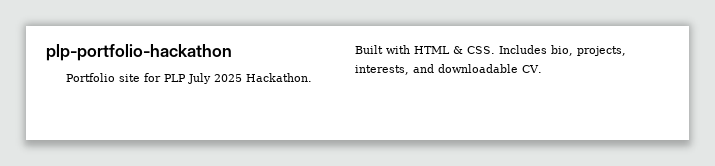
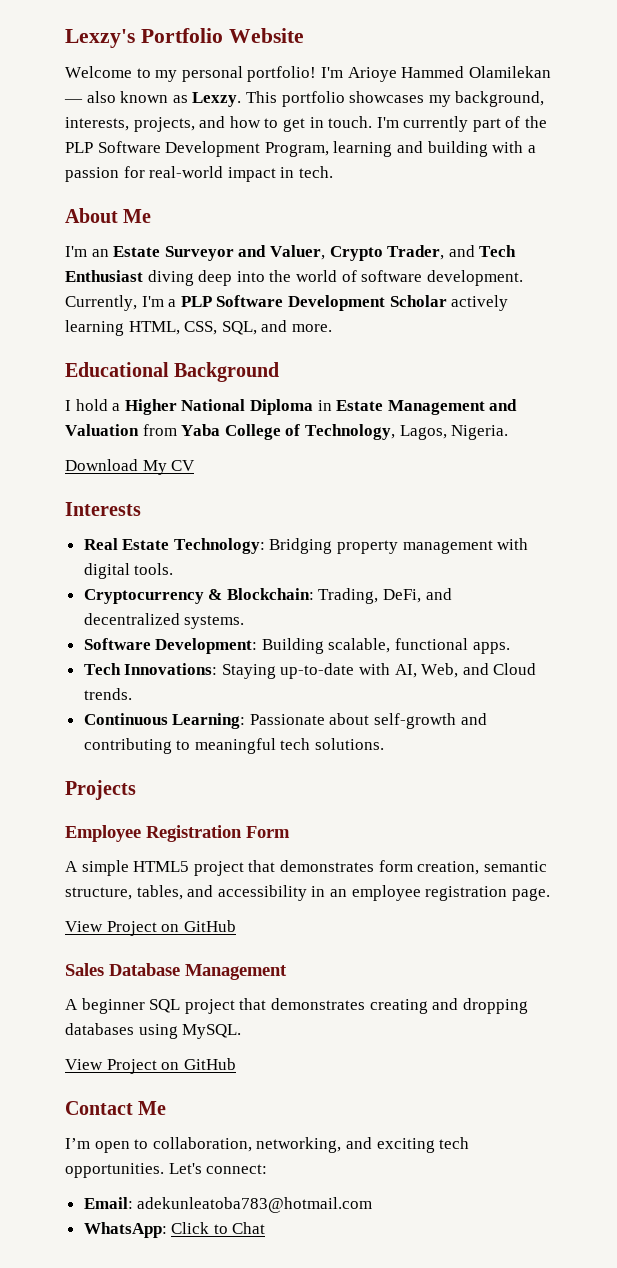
[46,44,232,61] [65,73,312,84] [355,45,626,56] [355,64,542,75] plp-portfolio-hackathon // Portfolio site for PLP July 2025 Hackathon. Built with HTML & CSS. Includes bio, projects, interests, and downloadable CV. -> [65,28,304,48] [65,66,551,82] [64,91,545,107] [65,116,548,132] [65,141,536,157] [65,166,333,182] [65,208,152,223] [65,245,517,261] [65,270,523,286] [65,295,509,311] [65,320,332,336] [65,362,280,382] [65,399,518,415] [65,424,509,440] [65,459,196,475] [65,502,141,516] [83,538,529,554] [83,563,174,579] [83,588,452,604] [83,613,245,629] [83,638,510,654] [83,663,537,679] [83,688,132,700] [83,713,487,729] [83,738,385,754] [65,780,136,800] [65,825,290,842] [65,860,547,876] [65,885,550,901] [65,920,236,936] [65,963,287,980] [65,998,528,1014] [65,1023,242,1039] [65,1058,236,1074] [65,1101,167,1115] [65,1137,470,1153] [65,1163,268,1178] [83,1197,373,1213] [83,1222,266,1238] Lexzy's Portfolio Website // Welcome to my personal portfolio! I'm Arioye Hammed Olamilekan — also known as Lexzy. This portfolio showcases my background, interests, projects, and how to get in touch. I'm currently part of the PLP Software Development Program, learning and building with a passion for real-world impact in tech. // About Me // I'm an Estate Surveyor and Valuer, Crypto Trader, and Tech Enthusiast diving deep into the world of software development. Currently, I'm a PLP Software Development Scholar actively learning HTML, CSS, SQL, and more. // Educational Background // I hold a Higher National Diploma in Estate Management and Valuation from Yaba College of Technology, Lagos, Nigeria. // Download My CV // Interests // Real Estate Technology: Bridging property management with digital tools. // Cryptocurrency & Blockchain: Trading, DeFi, and decentralized systems. // Software Development: Building scalable, functional apps. // Tech Innovations: Staying up-to-date with AI, Web, and Cloud trends. // Continuous Learning: Passionate about self-growth and contributing to meaningful tech solutions. // Projects // Employee Registration Form // A simple HTML5 project that demonstrates form creation, semantic structure, tables, and accessibility in an employee registration page. // View Project on GitHub // Sales Database Management // A beginner SQL project that demonstrates creating and dropping databases using MySQL. // View Project on GitHub // Contact Me // I’m open to collaboration, networking, and exciting tech opportunities. Let's connect: // Email: adekunleatoba783@hotmail.com // WhatsApp: Click to Chat

